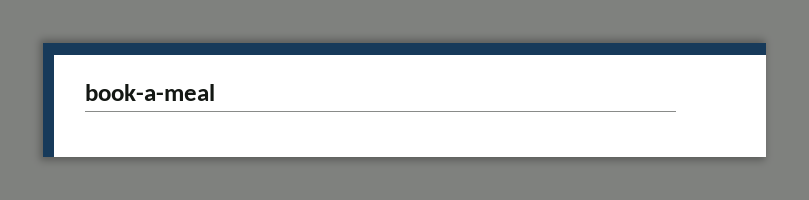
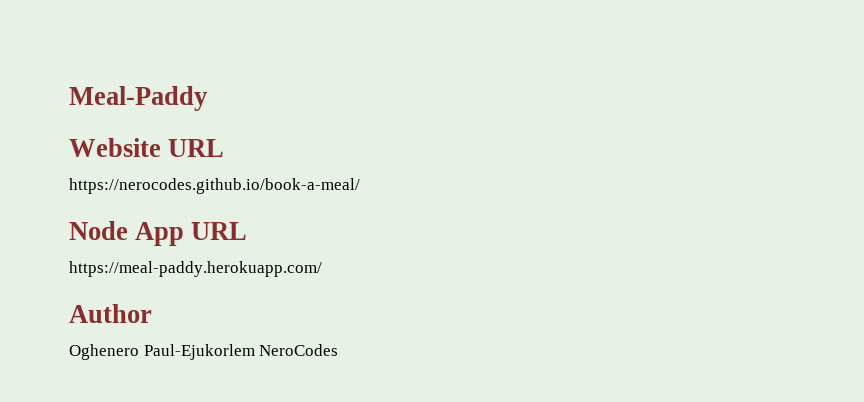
[85,84,215,101] book-a-meal -> [69,86,207,111] [69,138,225,157] [69,178,360,194] [69,221,248,246] [69,261,322,277] [69,304,152,323] [69,344,339,360] Meal-Paddy // Website URL // https://nerocodes.github.io/book-a-meal/ // Node App URL // https://meal-paddy.herokuapp.com/ // Author // Oghenero Paul-Ejukorlem NeroCodes

